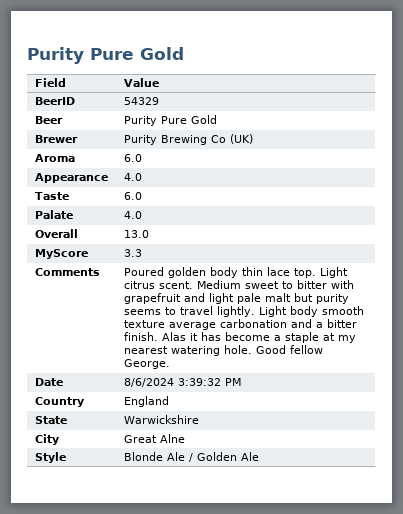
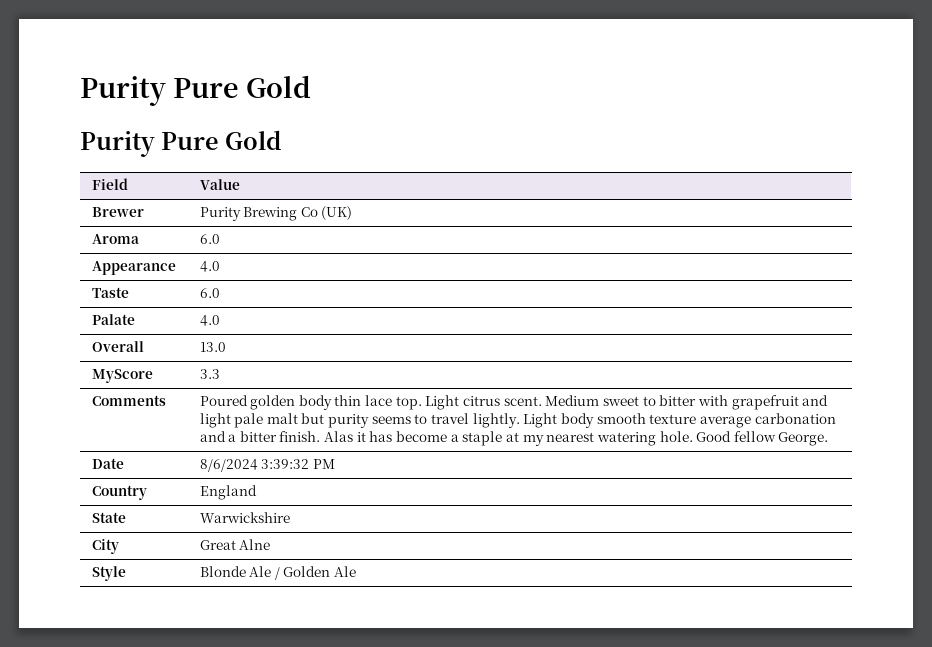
[27,47,184,64] Purity Pure Gold -> [80,75,311,106] [80,130,281,157] Purity Pure Gold // Purity Pure Gold
[34,97,75,105] [123,97,159,105] [34,116,63,124] [123,115,217,126] // BeerID | 54329 // Beer | Purity Pure Gold -> (240, 184) none

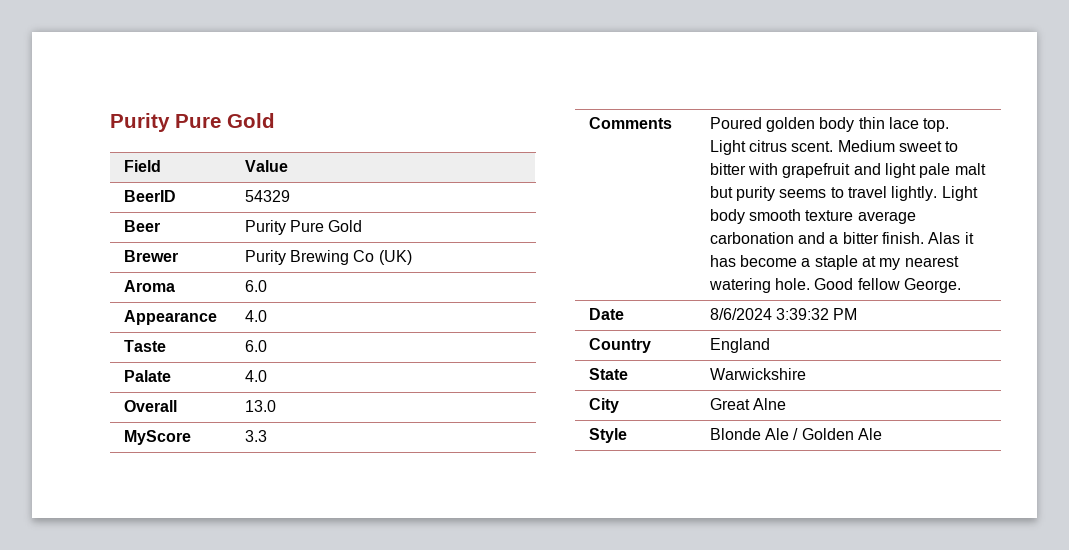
[80,75,311,106] [80,130,281,157] Purity Pure Gold // Purity Pure Gold -> [110,113,275,132] Purity Pure Gold
(240, 184) none -> [123,190,176,202] [244,190,290,202] [123,220,160,232] [244,220,363,235] // BeerID | 54329 // Beer | Purity Pure Gold

